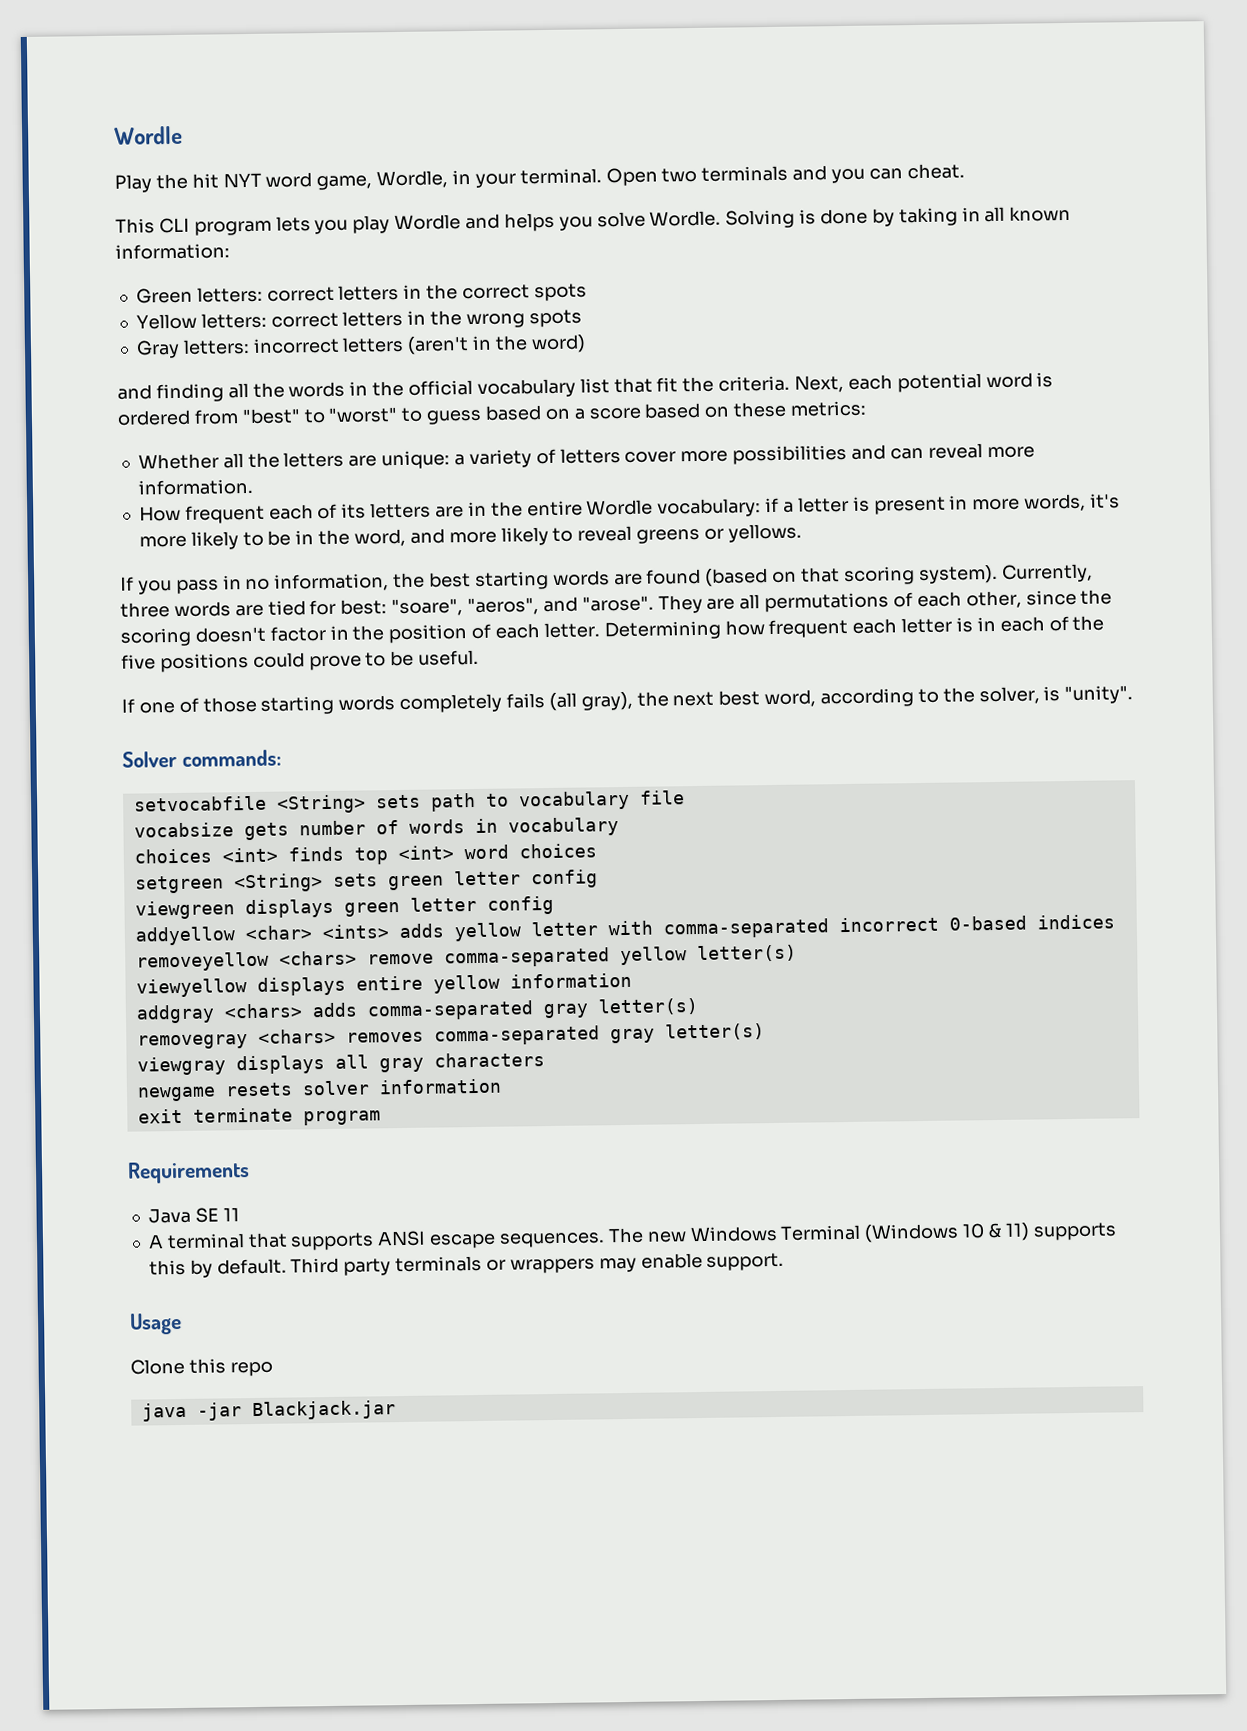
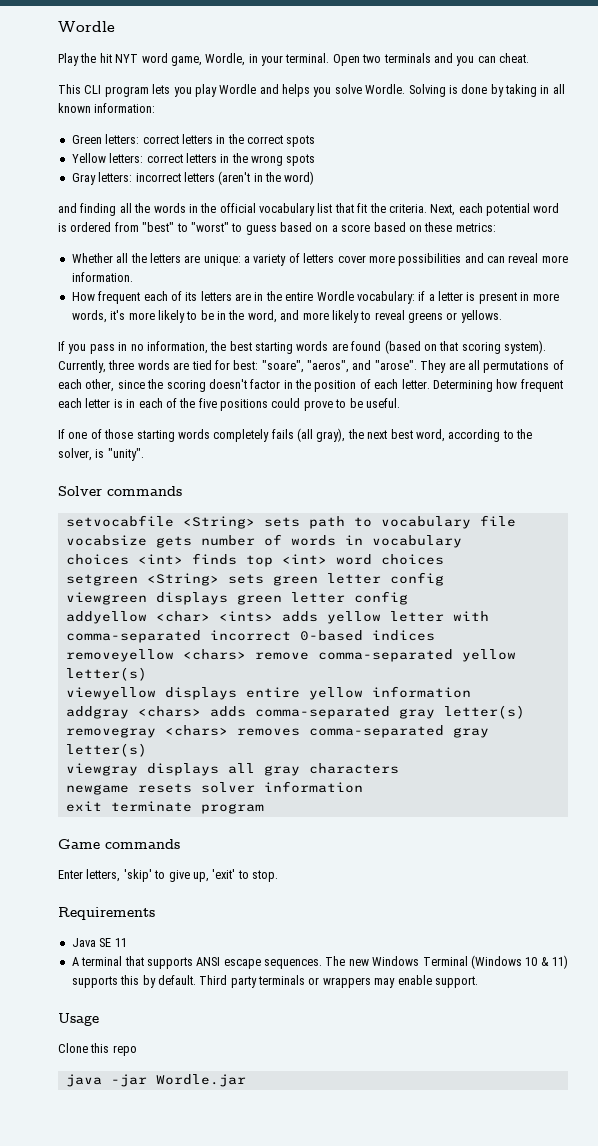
[181,749,282,767] commands: -> [107,486,182,496] commands
(381, 1118) none -> [58,839,180,849] [58,869,278,882] // Game commands // Enter letters, 'skip' to give up, 'exit' to stop.
[251,1400,396,1421] Blackjack.jar -> [155,1074,246,1087] Wordle.jar

